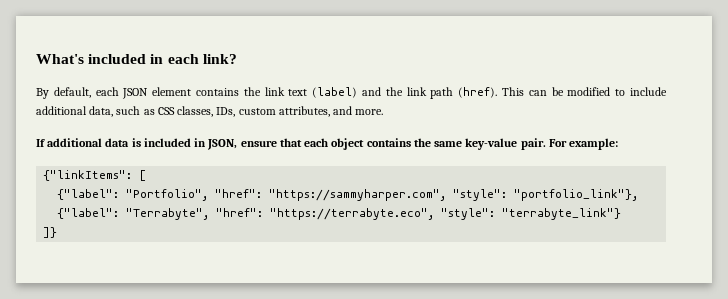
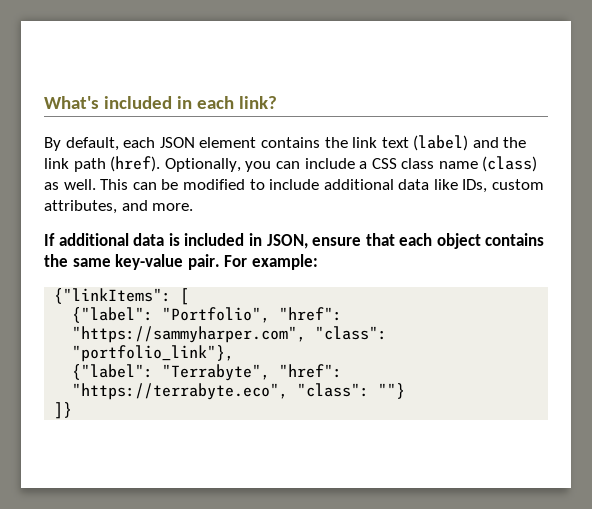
(498, 92) none -> [164,156,538,172] [44,179,96,190] Optionally, you can include a CSS class name (class) as well.
[89,106,214,117] data, such as CSS classes, -> [398,179,458,190] data like
[453,189,508,201] "style": -> [315,326,388,340] "class":
[441,208,622,220] "style": "terrabyte_link"} -> [297,383,406,399] "class": ""}

